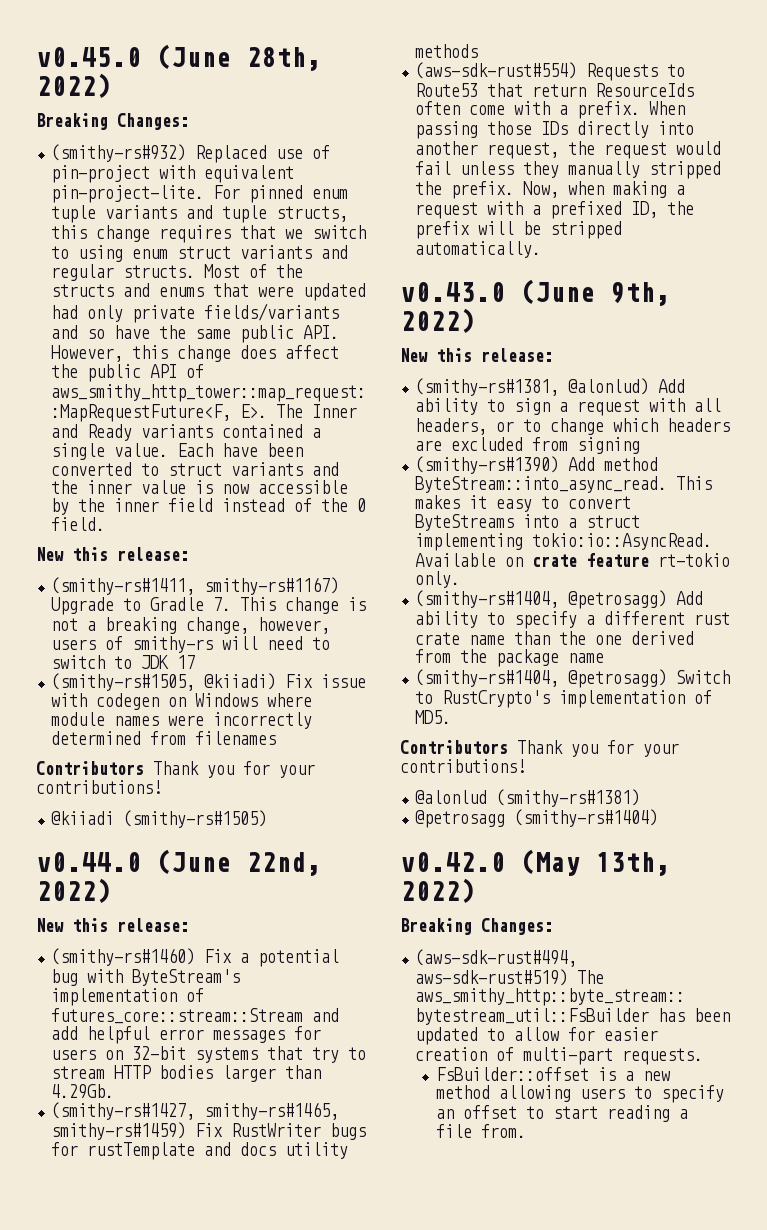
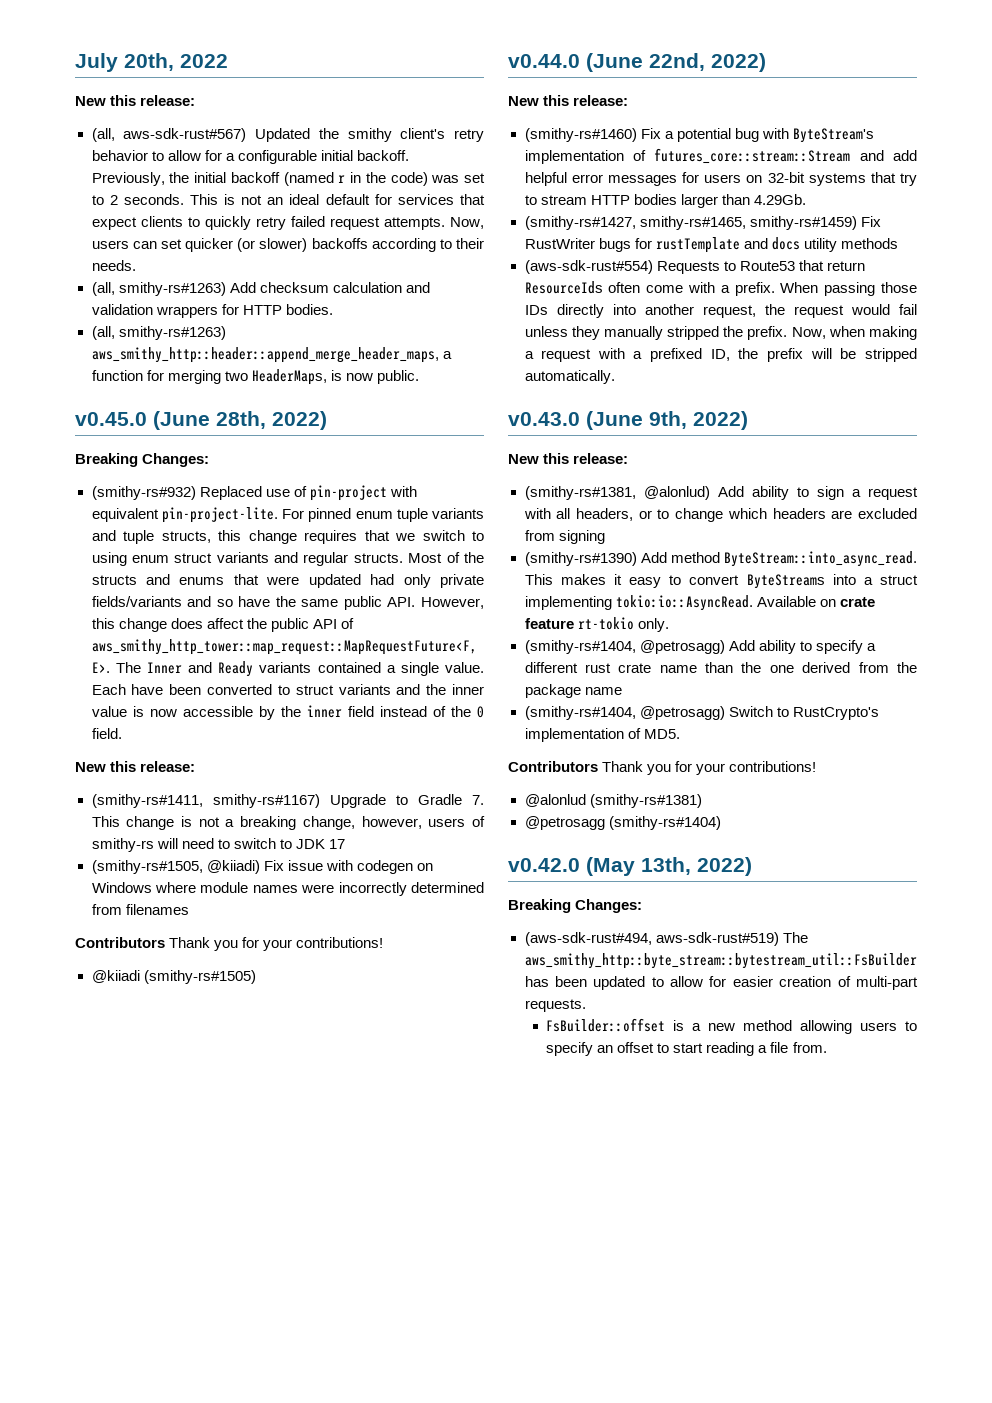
(36, 57) none -> [75,53,228,72] [75,95,196,106] [91,128,484,142] [91,150,409,164] [91,172,485,186] [91,194,485,205] [91,216,484,230] [91,238,485,252] [91,260,136,271] [91,282,430,296] [91,304,333,318] [91,326,226,340] [91,347,452,363] [91,369,419,385] July 20th, 2022 // New this release: // (all, aws-sdk-rust#567) Updated the smithy client's retry behavior to allow for a configurable initial backoff. Previously, the initial backoff (named r in the code) was set to 2 seconds. This is not an ideal default for services that expect clients to quickly retry failed request attempts. Now, users can set quicker (or slower) backoffs according to their needs. // (all, smithy-rs#1263) Add checksum calculation and validation wrappers for HTTP bodies. // (all, smithy-rs#1263) aws_smithy_http::header::append_merge_header_maps, a function for merging two HeaderMaps, is now public. //

